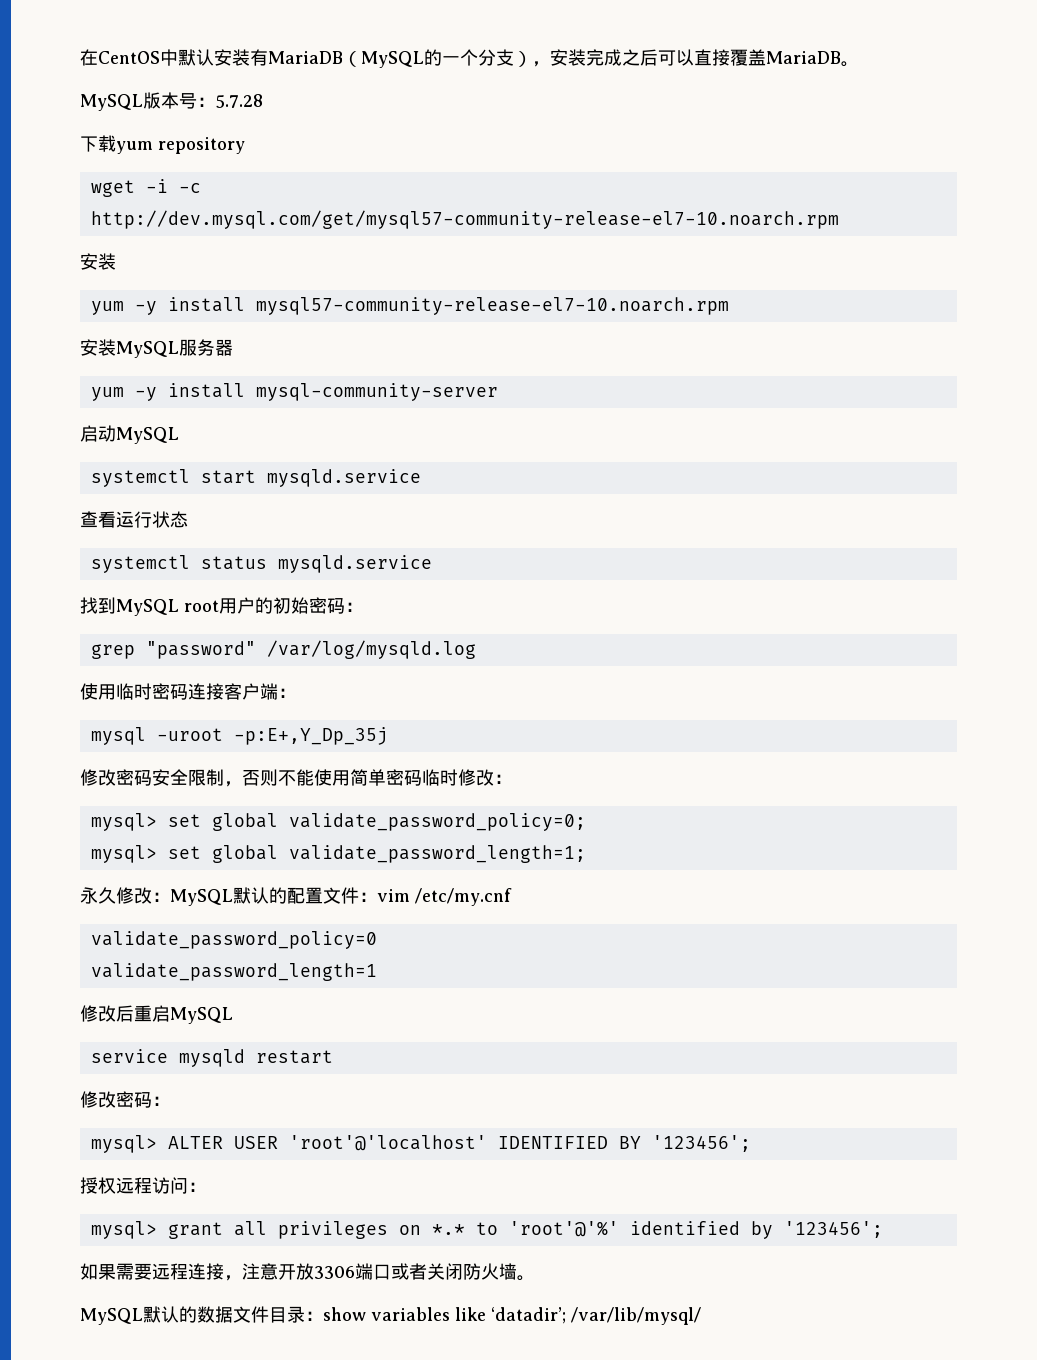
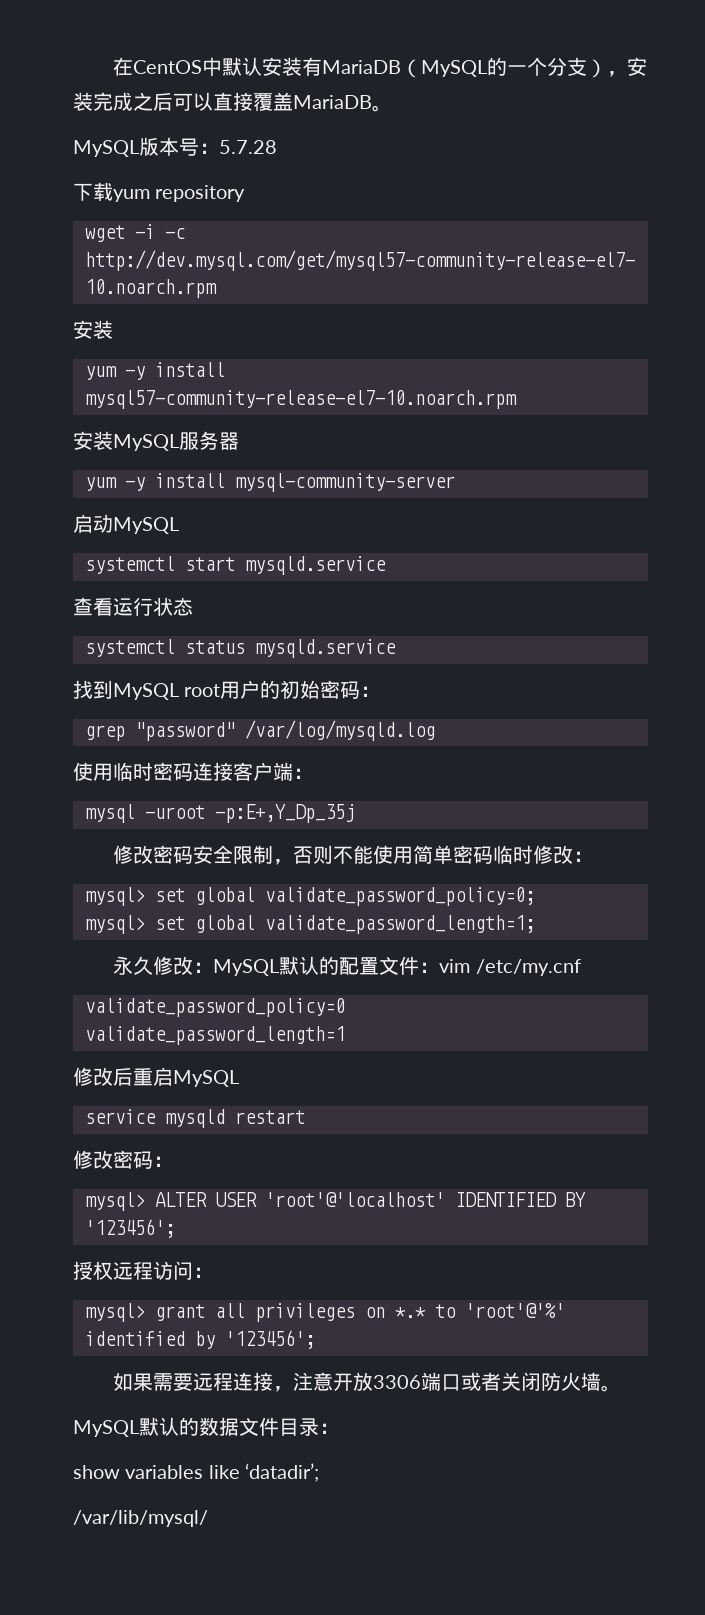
(323, 1316) none -> (339, 1428) //
(566, 1315) none -> (319, 1472) //

